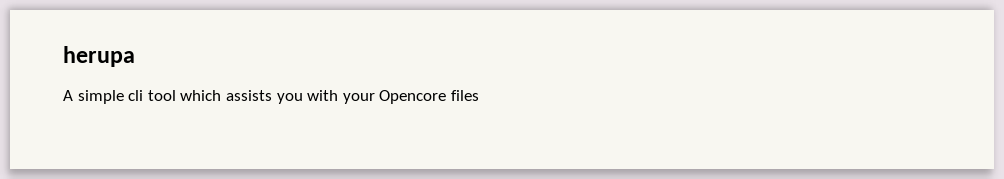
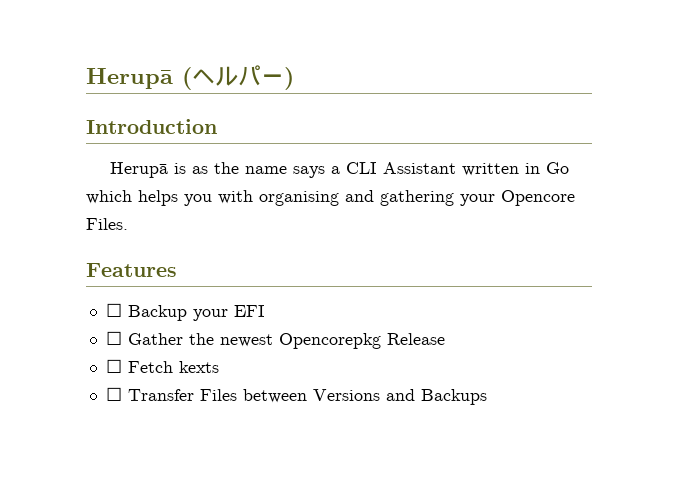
[63,46,135,67] [63,90,479,104] herupa // A simple cli tool which assists you with your Opencore files -> [86,65,294,90] [86,119,217,134] [109,162,569,178] [86,190,575,206] [86,218,128,230] [86,263,177,277] [105,303,265,321] [105,331,445,349] [105,359,219,373] [105,387,487,405] Herupā (ヘルパー) // Introduction // Herupā is as the name says a CLI Assistant written in Go which helps you with organising and gathering your Opencore Files. // Features // ☐ Backup your EFI // ☐ Gather the newest Opencorepkg Release // ☐ Fetch kexts // ☐ Transfer Files between Versions and Backups

